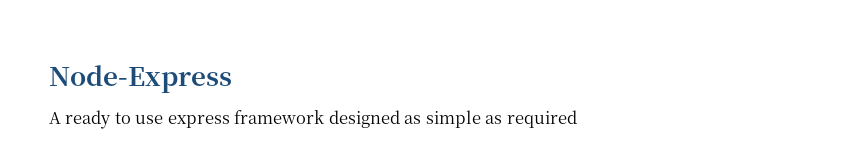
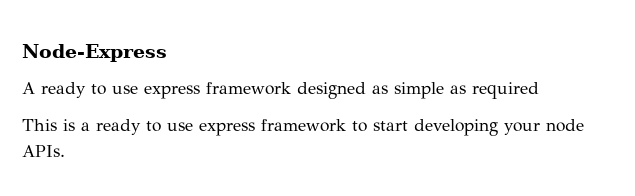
(577, 119) none -> [22,119,584,136] [22,145,65,157] // This is a ready to use express framework to start developing your node APIs.

